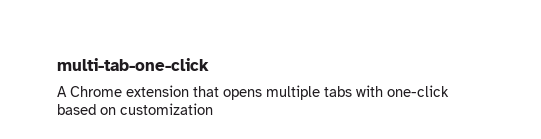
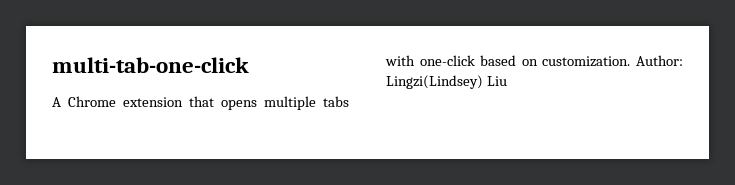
[120,103,213,115] customization -> [542,55,683,67] [386,75,507,89] customization. Author: Lingzi(Lindsey) Liu

